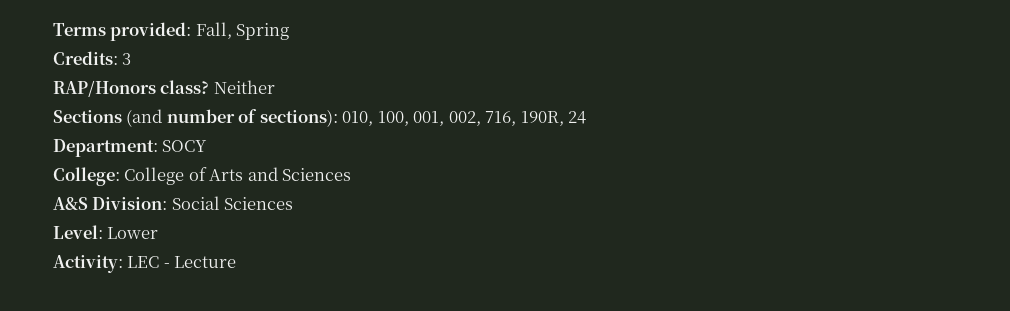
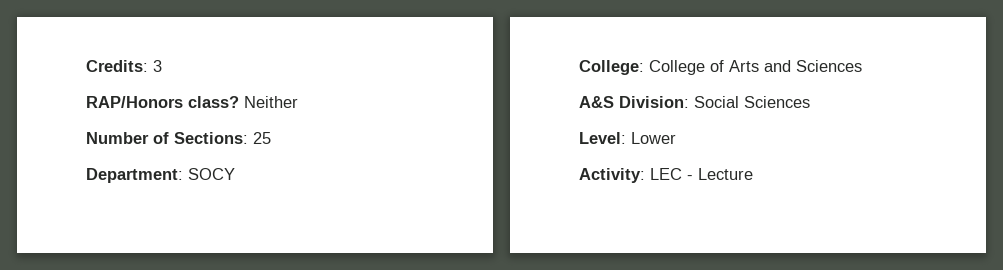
[53,22,290,41] Terms provided: Fall, Spring // -> (86, 66) none
[53,109,587,127] Sections (and number of sections): 010, 100, 001, 002, 716, 190R, 24 -> [86,132,271,144] Number of Sections: 25

